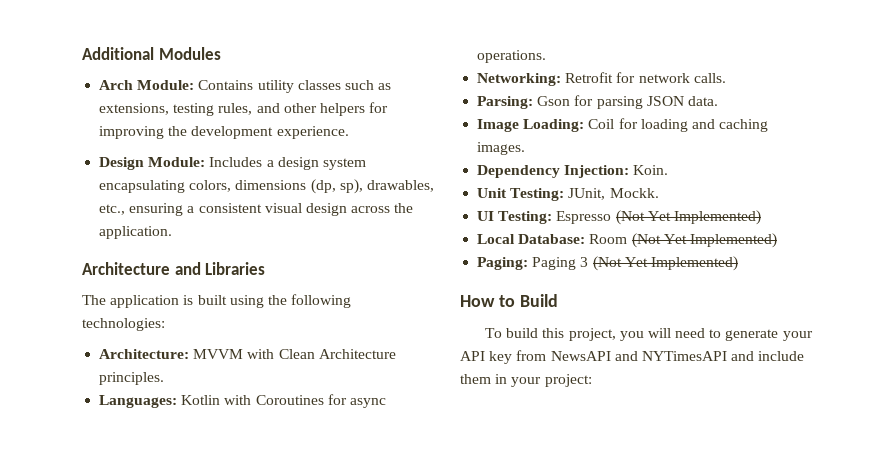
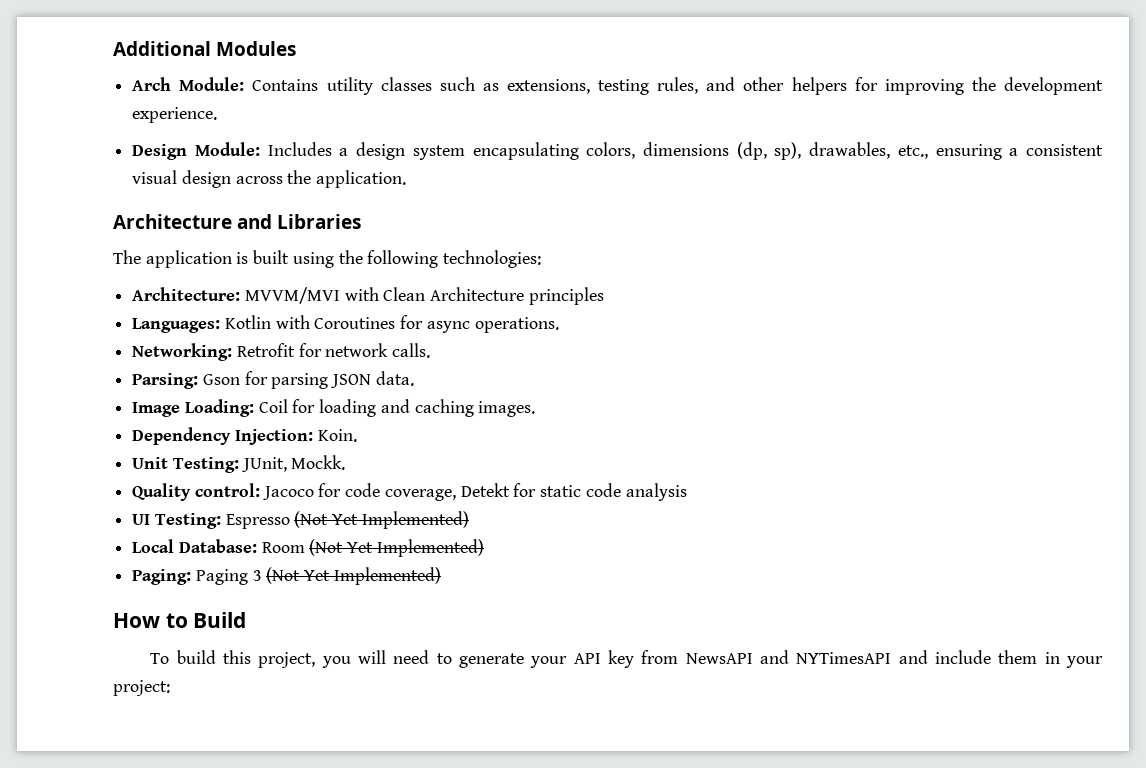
[193,349,244,359] MVVM -> [244,287,340,304] MVVM/MVI
[99,372,165,385] principles. -> [528,287,604,305] principles
(659, 193) none -> [132,483,687,501] // Quality control: Jacoco for code coverage, Detekt for static code analysis

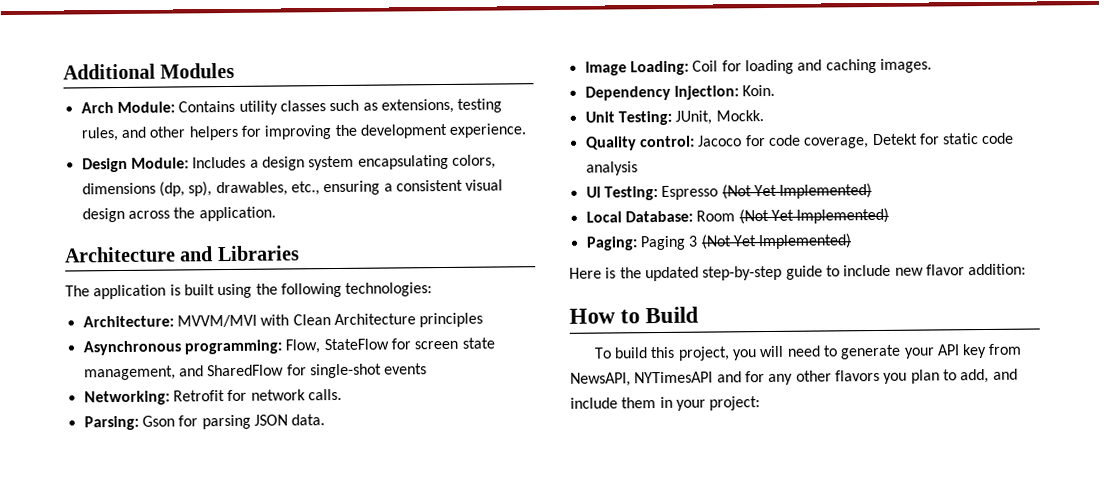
[132,315,559,333] Languages: Kotlin with Coroutines for async operations. -> [82,337,495,356] [83,363,428,381] Asynchronous programming: Flow, StateFlow for screen state management, and SharedFlow for single-shot events
(441, 576) none -> [569,263,1027,282] // Here is the updated step-by-step guide to include new flavor addition:
[685,650,892,664] NewsAPI and NYTimesAPI -> [570,368,990,387] NewsAPI, NYTimesAPI and for any other flavors you plan to add,

